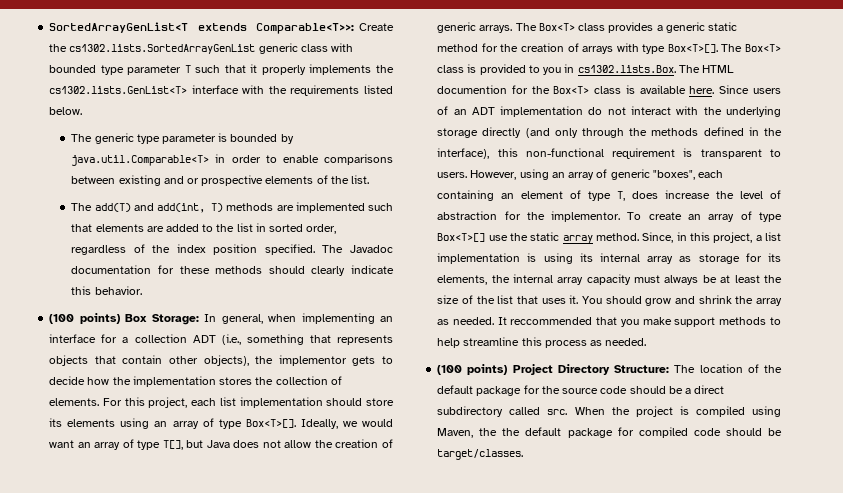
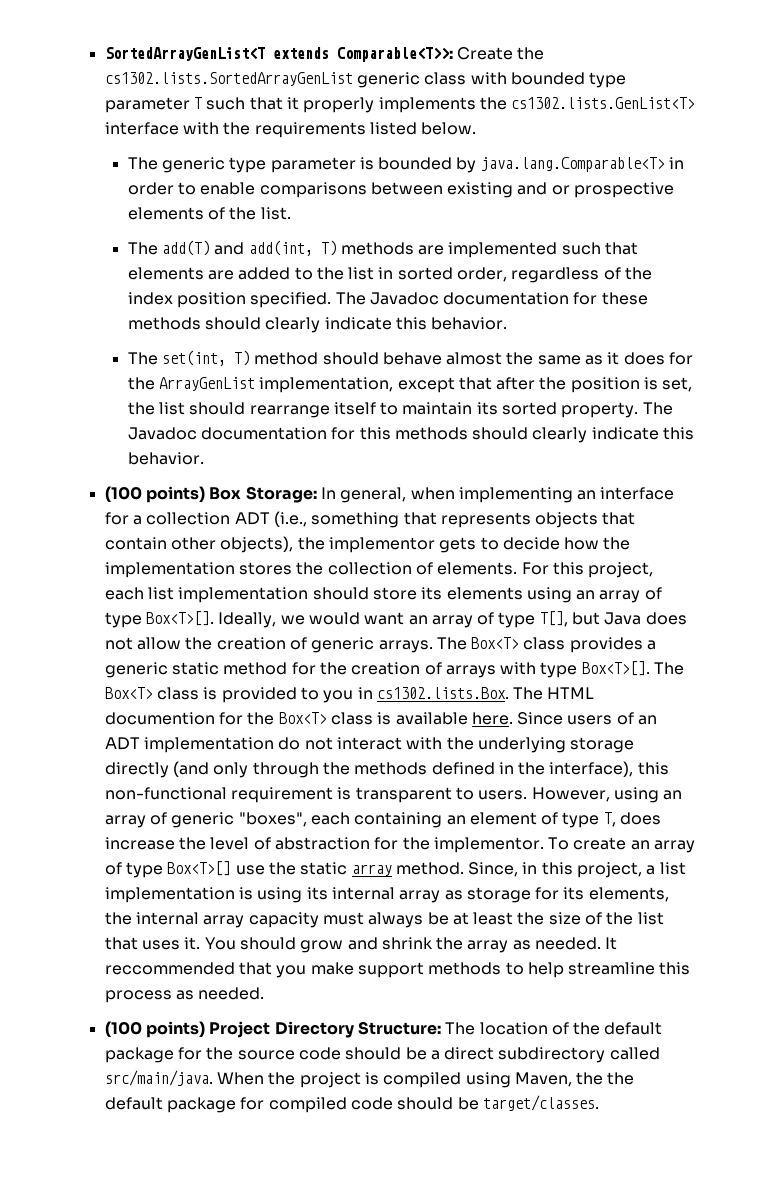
[71,155,210,166] java.util.Comparable<T> -> [480,157,665,172] java.lang.Comparable<T>
(142, 290) none -> [127,350,694,366] [127,377,693,393] [127,402,673,418] [127,427,695,443] [127,452,204,465] // The set(int, T) method should behave almost the same as it does for the ArrayGenList implementation, except that after the position is set, the list should rearrange itself to maintain its sorted property. The Javadoc documentation for this methods should clearly indicate this behavior.
[547,409,568,415] src. -> [104,1070,213,1086] src/main/java.

